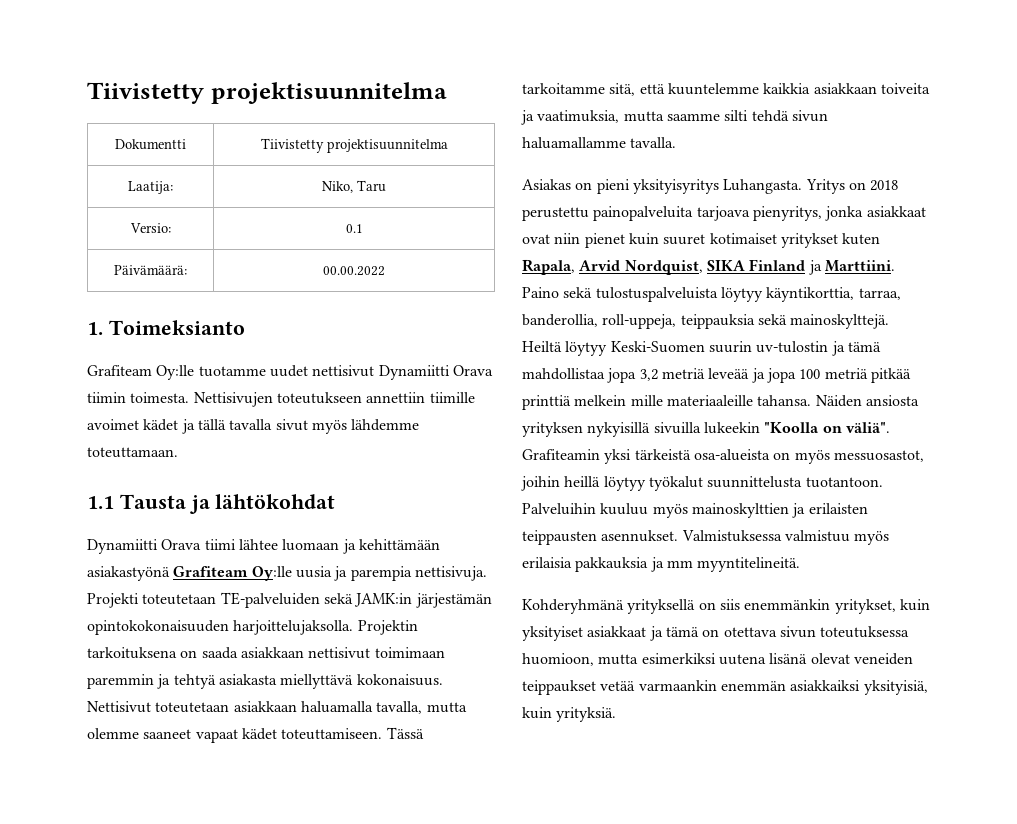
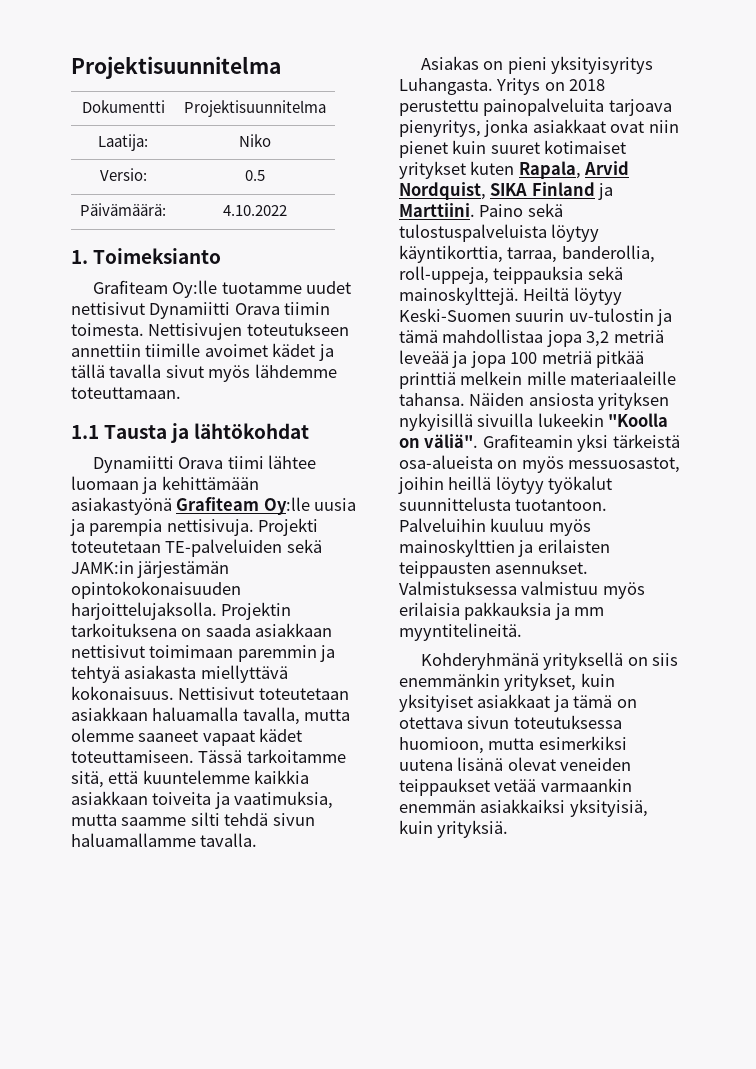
[87,82,447,104] Tiivistetty projektisuunnitelma -> [71,56,281,79] Projektisuunnitelma
[260,138,448,153] Tiivistetty projektisuunnitelma -> [183,100,326,117] Projektisuunnitelma
[322,180,386,193] Niko, Taru -> [238,134,271,147] Niko
[345,224,363,233] 0.1 -> [244,170,265,181] 0.5
[323,266,385,276] 00.00.2022 -> [222,205,287,216] 4.10.2022

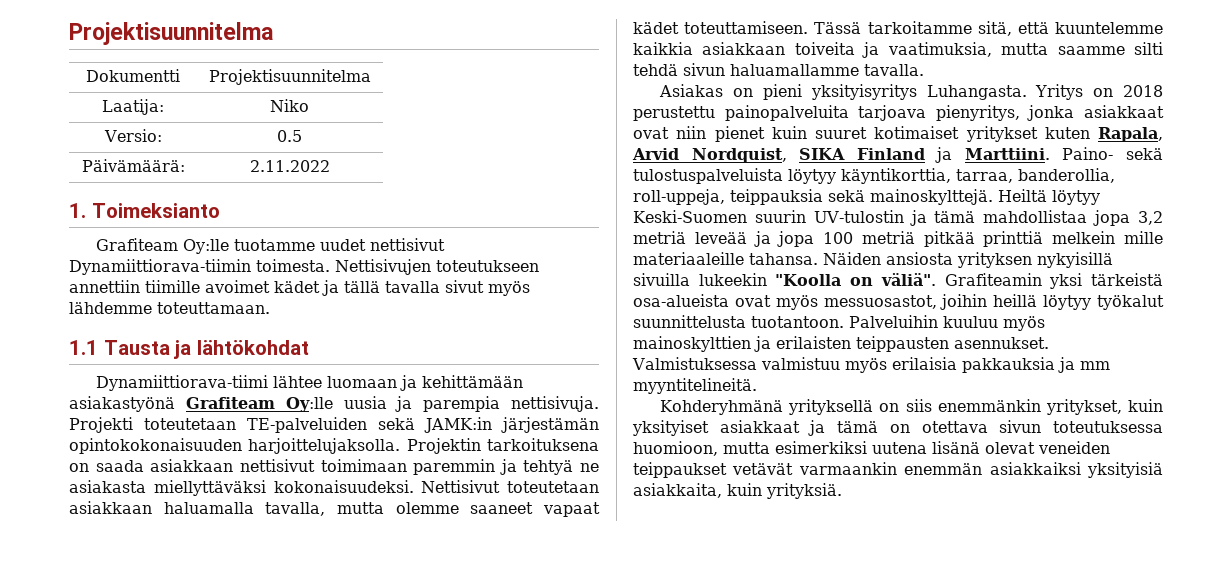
[222,205,287,216] 4.10.2022 -> [249,160,330,172] 2.11.2022
[149,302,331,319] Dynamiitti Orava tiimin -> [69,259,251,275] Dynamiittiorava-tiimin
[92,456,264,473] Dynamiitti Orava tiimi -> [96,375,269,391] Dynamiittiorava-tiimi
[124,665,288,683] [71,686,174,700] asiakasta miellyttävä kokonaisuus. -> [580,463,599,472] [69,480,414,496] ne asiakasta miellyttäväksi kokonaisuudeksi.
[479,204,524,217] Paino -> [1062,147,1114,160] Paino-
[568,308,654,322] uv-tulostin -> [813,210,904,223] UV-tulostin
[497,460,518,469] on -> [734,295,771,307] ovat
[494,779,537,792] vetää -> [732,463,794,475] vetävät
[569,799,648,817] yksityisiä, -> [1087,462,1163,478] [633,483,722,498] yksityisiä asiakkaita,

